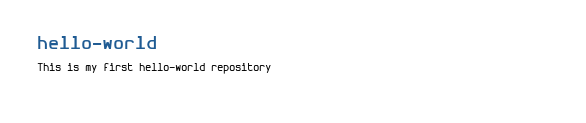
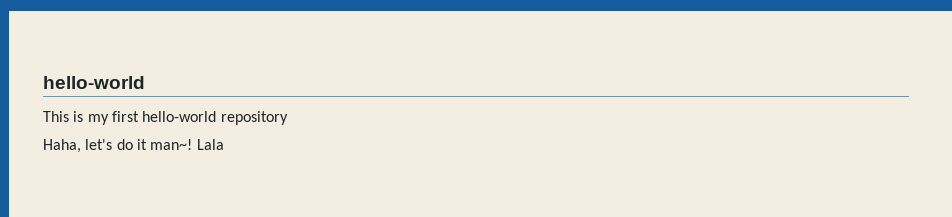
(271, 68) none -> [43,139,224,153] // Haha, let's do it man~! Lala

